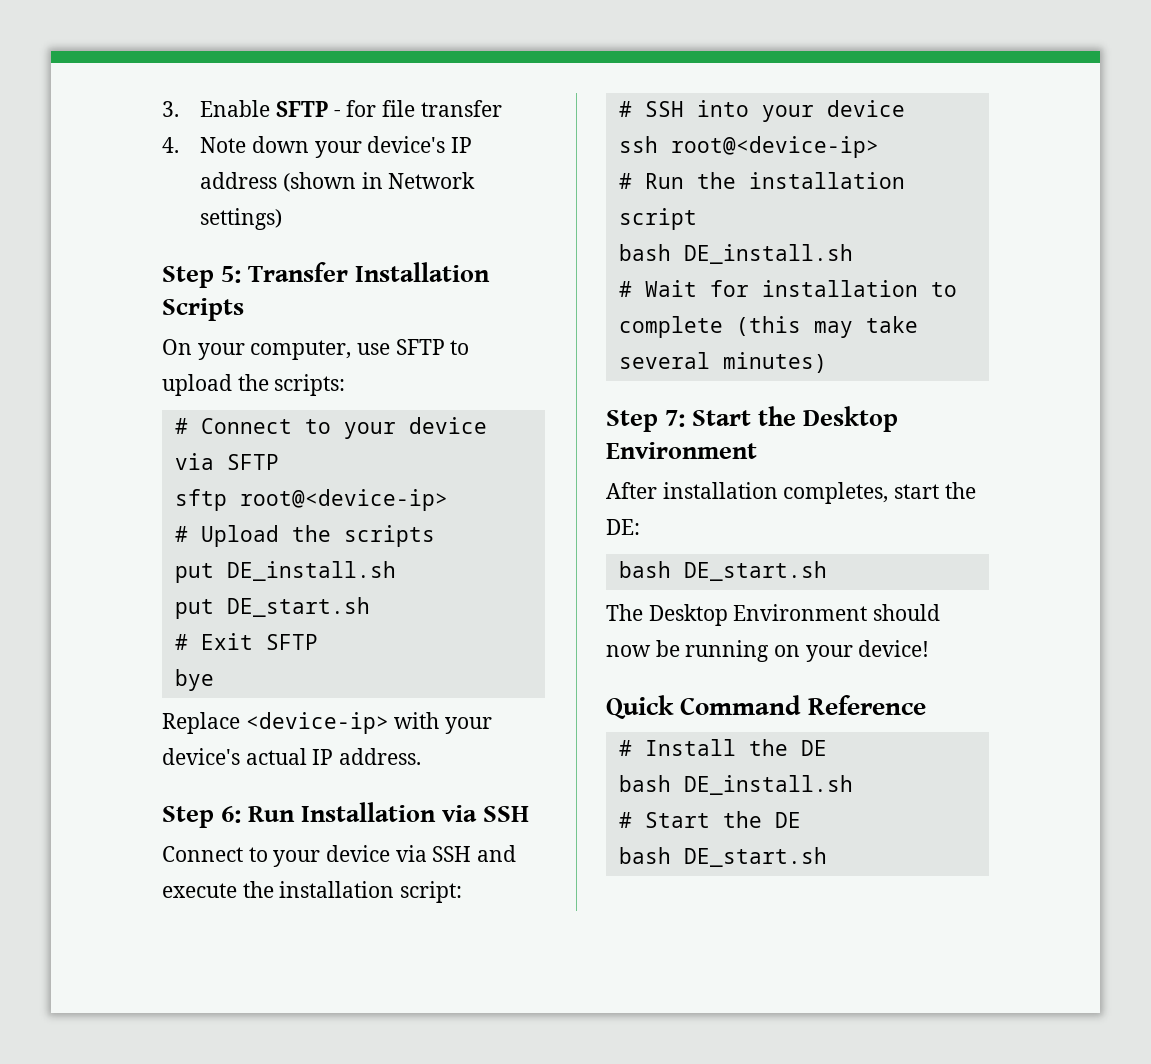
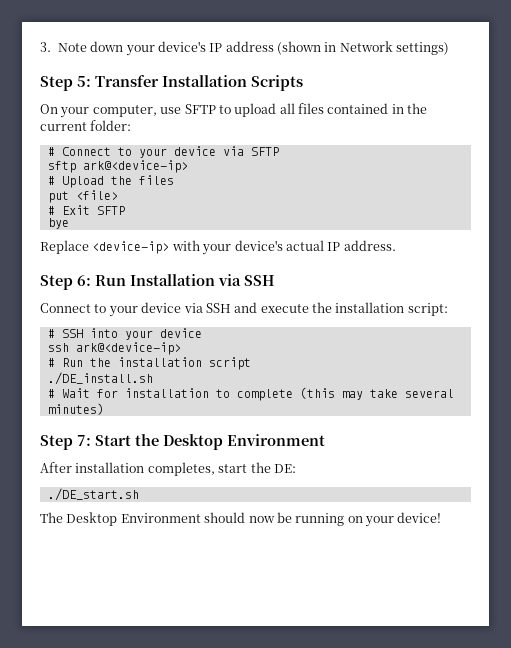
[200,100,502,117] [162,137,179,153] Enable SFTP - for file transfer // 4. -> (51, 47) none
[237,374,346,396] the scripts: -> [279,103,428,114] [40,120,132,131] all files contained in the current folder:
[239,489,448,511] root@<device-ip> -> [82,160,188,173] ark@<device-ip>
[343,525,435,547] [174,561,396,583] [174,597,370,619] scripts // put DE_install.sh // put DE_start.sh -> [138,175,174,185] [47,190,118,203] files // put <file>
[670,136,879,158] root@<device-ip> -> [75,342,181,355] ark@<device-ip>
[618,244,853,264] bash DE_install.sh -> [47,372,153,385] ./DE_install.sh
[618,561,827,581] bash DE_start.sh -> [47,488,139,501] ./DE_start.sh
[606,695,926,719] [618,739,827,756] [618,775,853,795] [618,811,801,828] [618,847,827,867] // Quick Command Reference // # Install the DE // bash DE_install.sh // # Start the DE // bash DE_start.sh -> (442, 517) none

